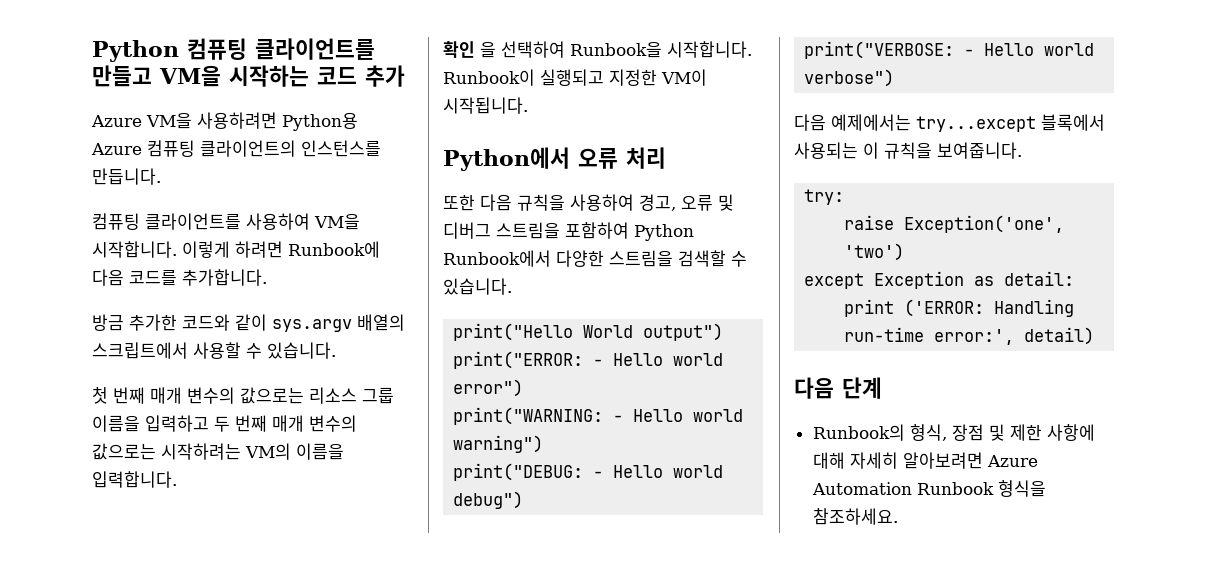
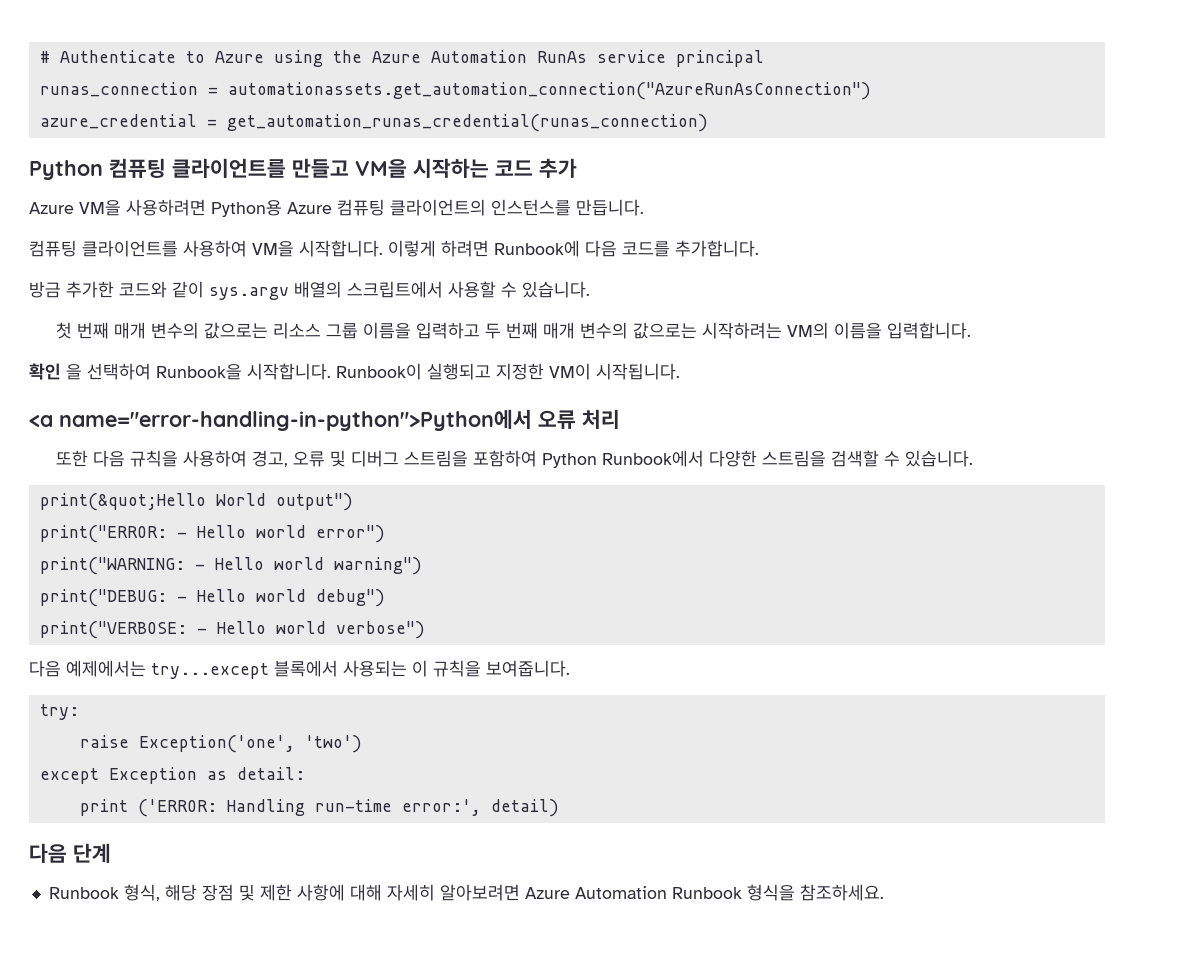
(92, 51) none -> [39,50,764,67] [39,82,871,100] [39,114,708,132] # Authenticate to Azure using the Azure Automation RunAs service principal // runas_connection = automationassets.get_automation_connection("AzureRunAsConnection") // azure_credential = get_automation_runas_credential(runas_connection) //
[443,147,570,171] Python에서 -> [29,409,532,431] <a name="error-handling-in-python">Python에서
[453,323,574,341] print("Hello -> [39,493,206,511] print(&quot;Hello
[812,424,947,441] Runbook의 형식, -> [48,884,197,901] Runbook 형식, 해당

